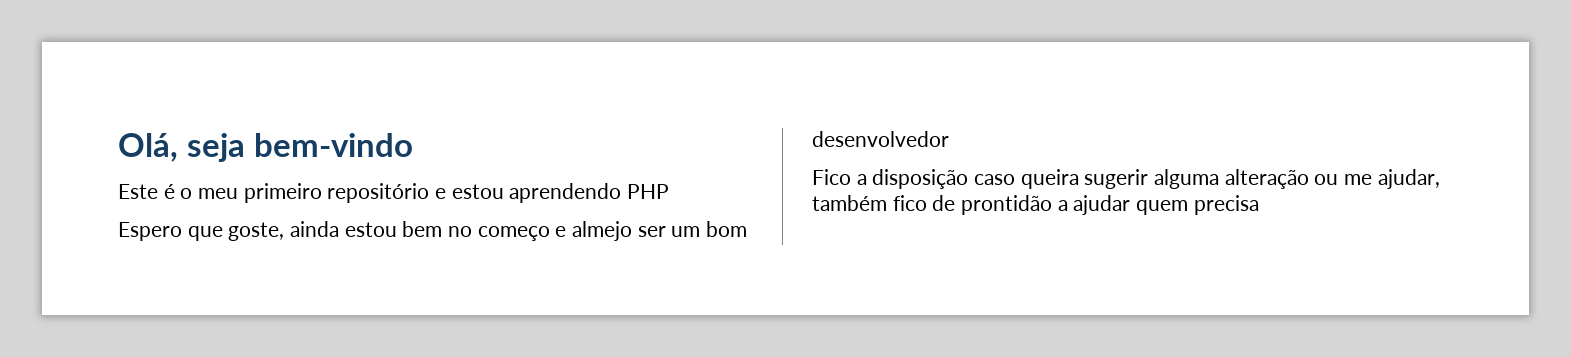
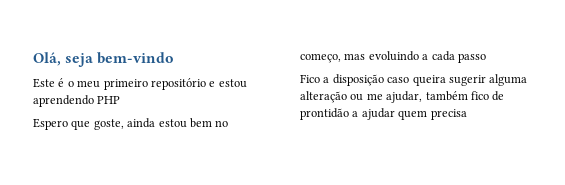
[477,221,748,241] [812,131,949,147] começo e almejo ser um bom desenvolvedor -> [300,51,486,63] começo, mas evoluindo a cada passo

